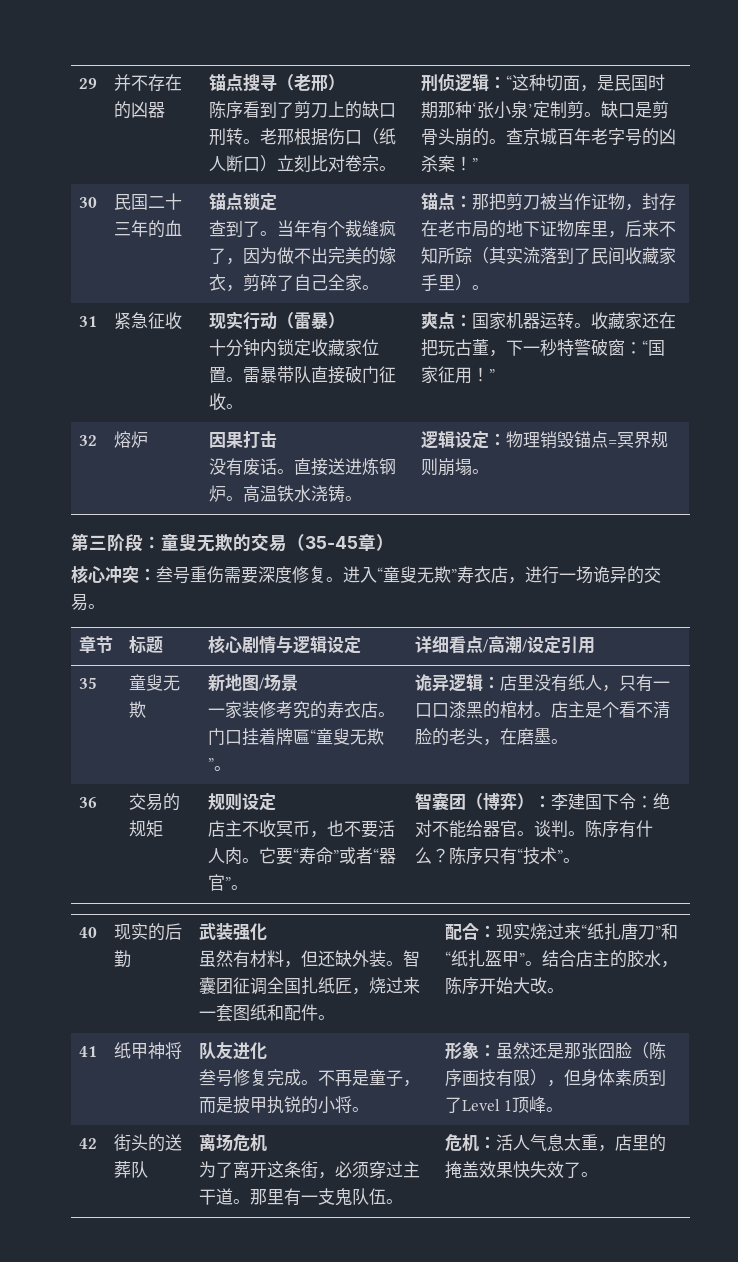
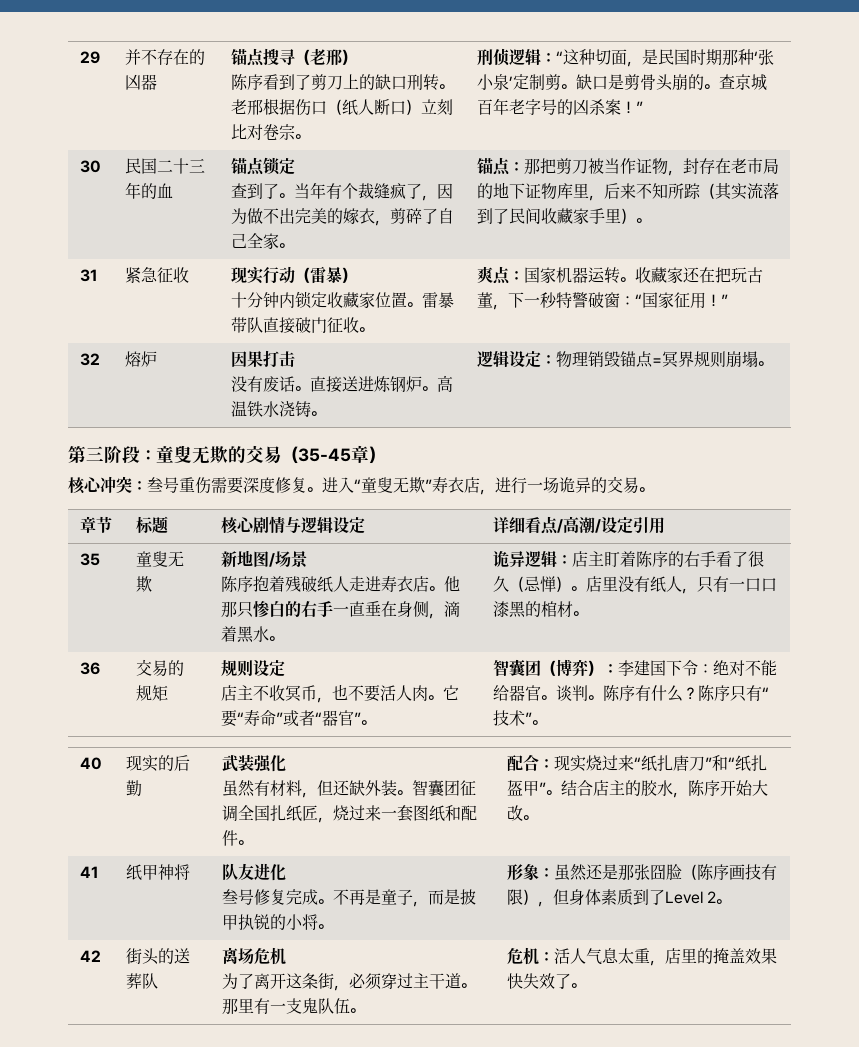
[208,701,396,719] [208,728,385,745] [208,758,232,771] [415,674,501,692] 一家装修考究的寿衣店。门口挂着牌匾“童叟无欺”。 | 诡异逻辑： -> [220,576,460,593] [220,600,460,619] [220,626,284,643] [492,551,764,568] [492,576,586,592] 陈序抱着残破纸人走进寿衣店。他那只惨白的右手一直垂在身侧，滴着黑水。 | 诡异逻辑：店主盯着陈序的右手看了很久（忌惮）。
[551,701,671,719] [415,728,569,746] 店主是个看不清脸的老头，在磨墨。 -> (588, 613) none
[503,1096,546,1113] 1顶峰 -> [707,891,717,903] 2

